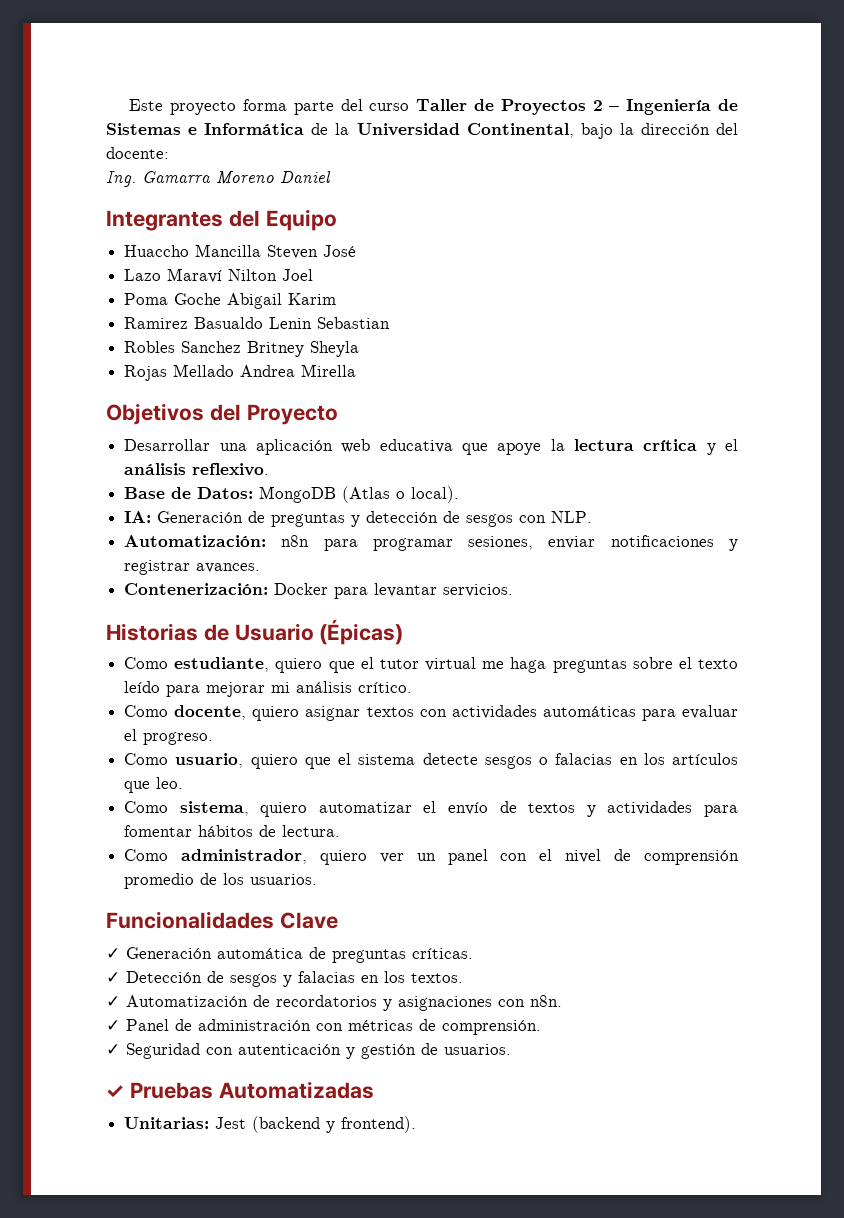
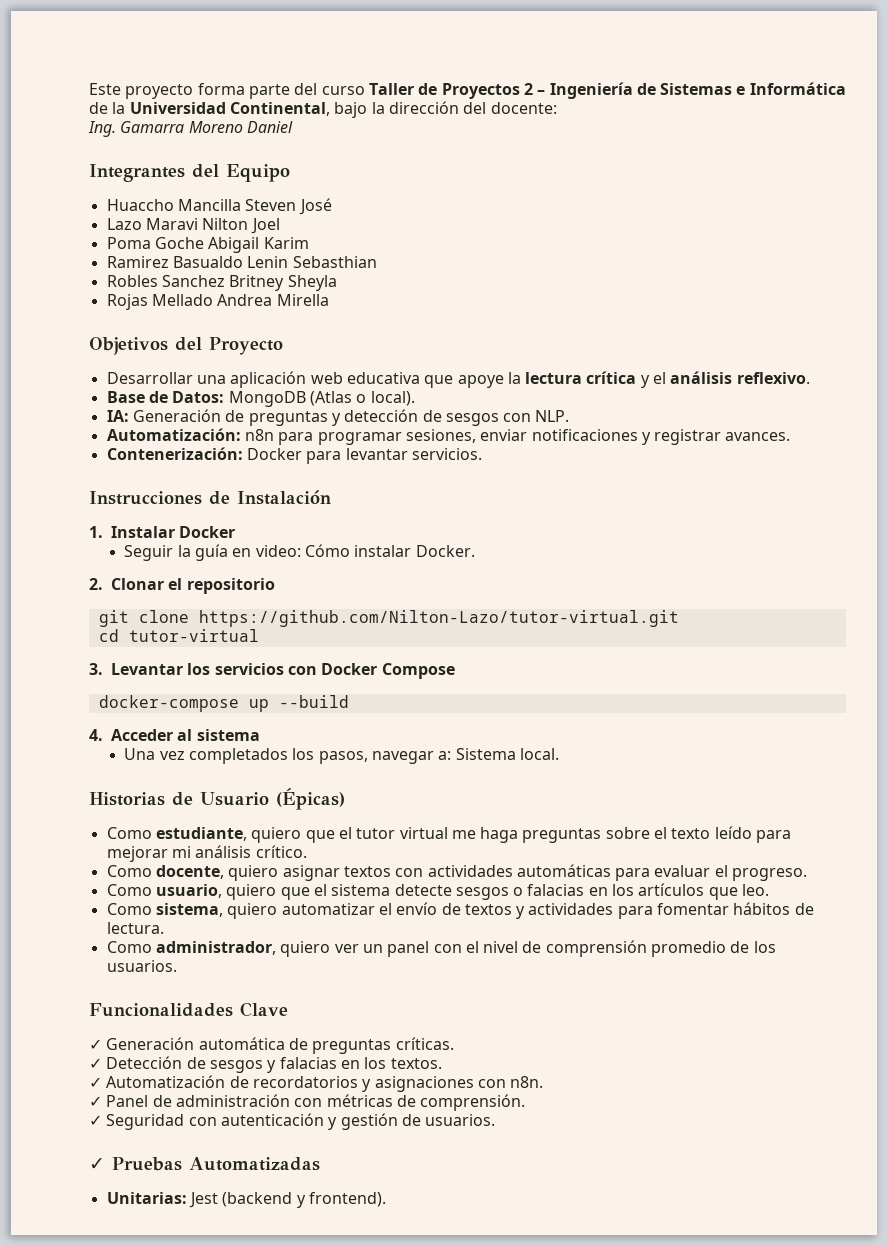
[167,268,223,283] Maraví -> [145,218,198,230] Maravi
[317,317,391,329] Sebastian -> [292,256,377,268] Sebasthian
(514, 590) none -> [89,490,331,505] [89,526,236,538] [124,544,475,561] [89,578,275,594] [98,610,679,627] [98,629,259,642] [89,663,455,679] [98,695,349,712] [89,729,260,741] [124,748,559,764] // Instrucciones de Instalación // 1. Instalar Docker // Seguir la guía en video: Cómo instalar Docker. // 2. Clonar el repositorio // git clone https://github.com/Nilton-Lazo/tutor-virtual.git // cd tutor-virtual // 3. Levantar los servicios con Docker Compose // docker-compose up --build // 4. Acceder al sistema // Una vez completados los pasos, navegar a: Sistema local.

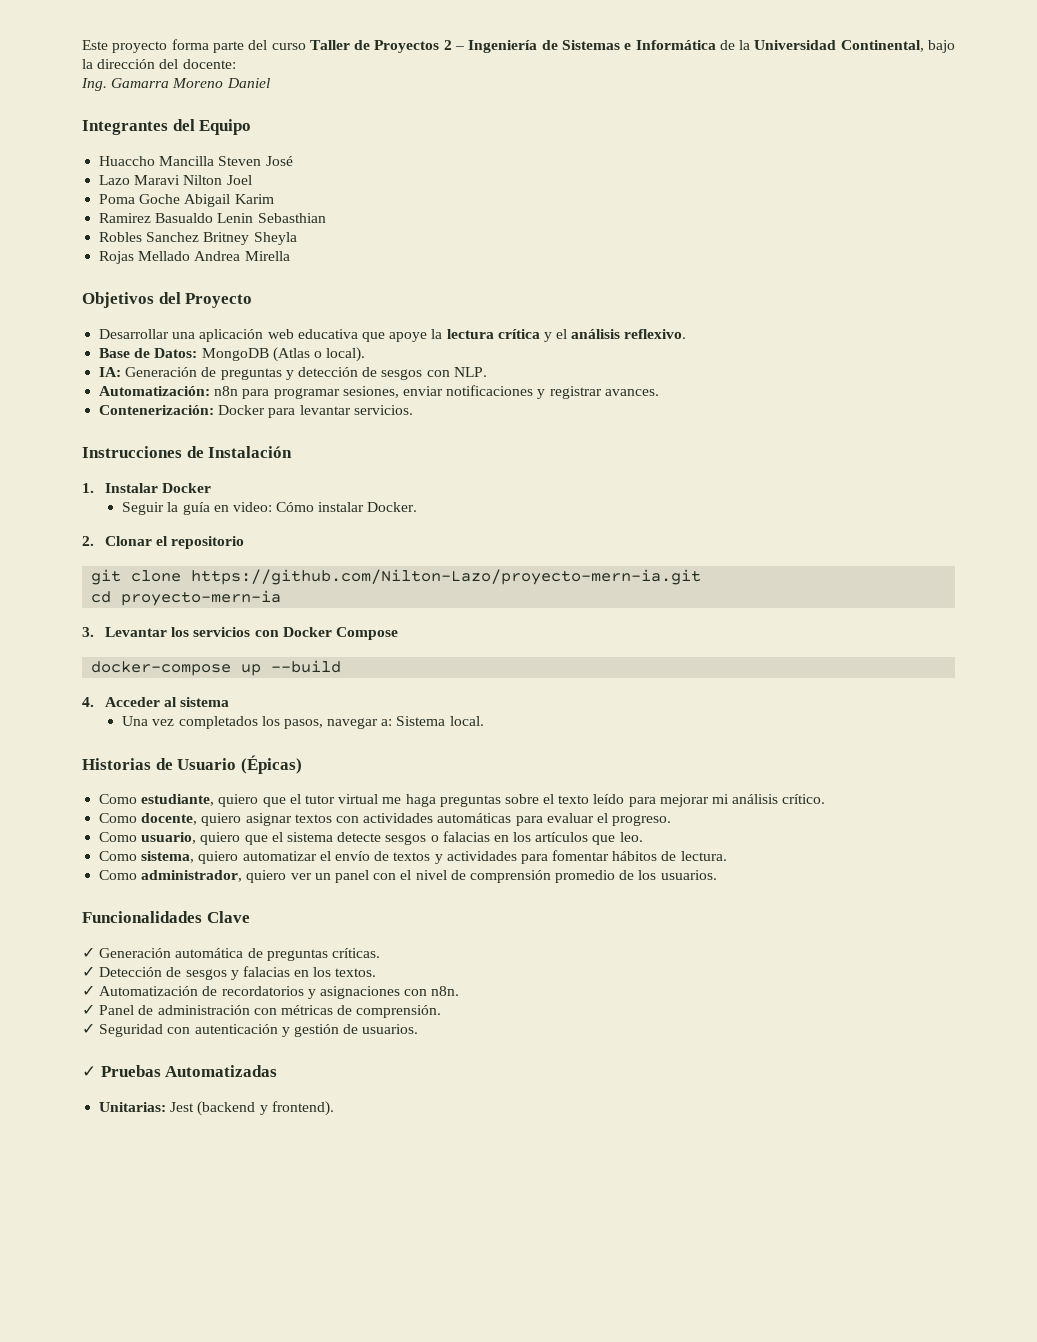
[198,610,679,627] https://github.com/Nilton-Lazo/tutor-virtual.git -> [191,569,702,585] https://github.com/Nilton-Lazo/proyecto-mern-ia.git
[128,629,259,642] tutor-virtual -> [121,590,282,606] proyecto-mern-ia

